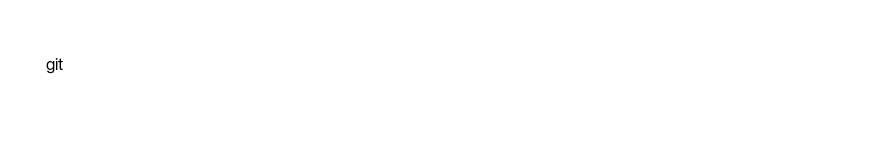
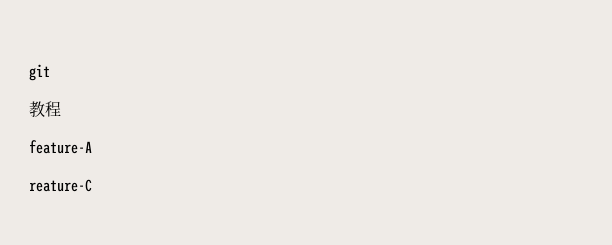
(63, 66) none -> [29,101,61,118] [29,140,92,154] [29,179,92,192] // 教程 // feature-A // reature-C

